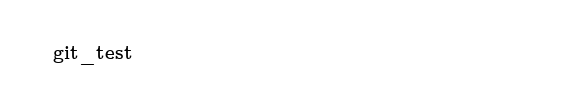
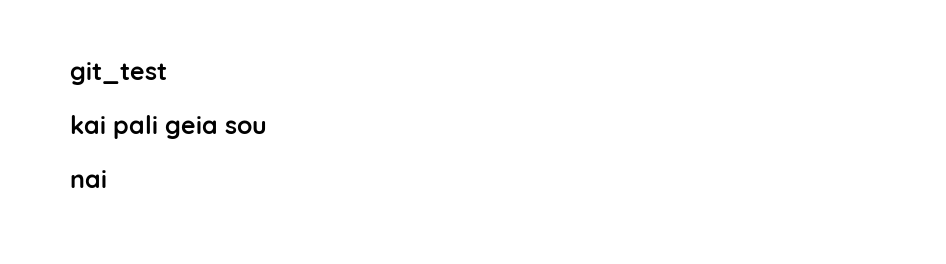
(133, 55) none -> [70,115,267,139] [70,170,107,188] // kai pali geia sou // nai

